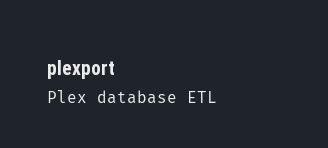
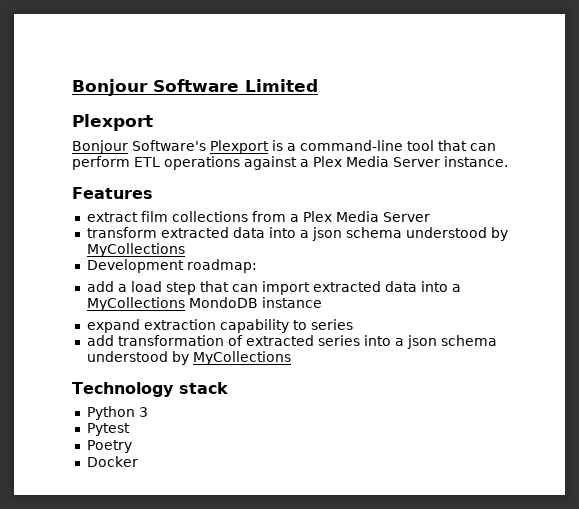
[47,60,115,79] [47,90,217,104] plexport // Plex database ETL -> [72,79,318,96] [72,114,153,131] [72,140,496,154] [72,156,508,170] [72,187,153,199] [86,211,430,222] [86,227,508,241] [86,243,185,257] [86,259,257,273] [86,281,461,295] [86,297,322,311] [86,319,353,333] [86,335,497,349] [86,351,291,365] [72,382,228,397] [86,406,148,420] [86,423,130,436] [86,440,132,453] [86,456,138,467] Bonjour Software Limited // Plexport // Bonjour Software's Plexport is a command-line tool that can perform ETL operations against a Plex Media Server instance. // Features // extract film collections from a Plex Media Server // transform extracted data into a json schema understood by MyCollections // Development roadmap: // add a load step that can import extracted data into a MyCollections MondoDB instance // expand extraction capability to series // add transformation of extracted series into a json schema understood by MyCollections // Technology stack // Python 3 // Pytest // Poetry // Docker

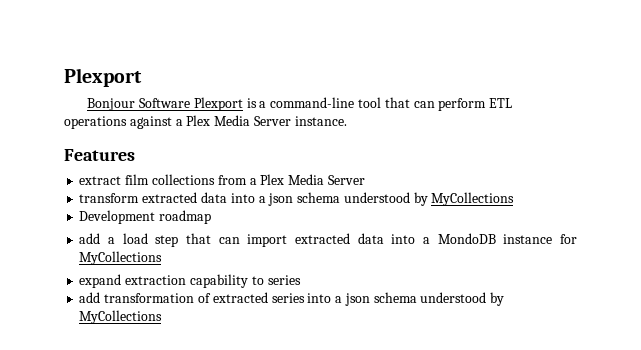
[72,79,318,96] Bonjour Software Limited // -> (64, 77) none
[132,140,206,151] Software's -> [139,98,191,108] Software
[186,259,257,273] roadmap: -> [159,210,212,224] roadmap
[86,297,185,311] MyCollections -> (431, 240) none
(322, 302) none -> [559,234,577,244] [79,251,163,265] for MyCollections
[72,382,228,397] [86,406,148,420] [86,423,130,436] [86,440,132,453] [86,456,138,467] // Technology stack // Python 3 // Pytest // Poetry // Docker -> (163, 317) none

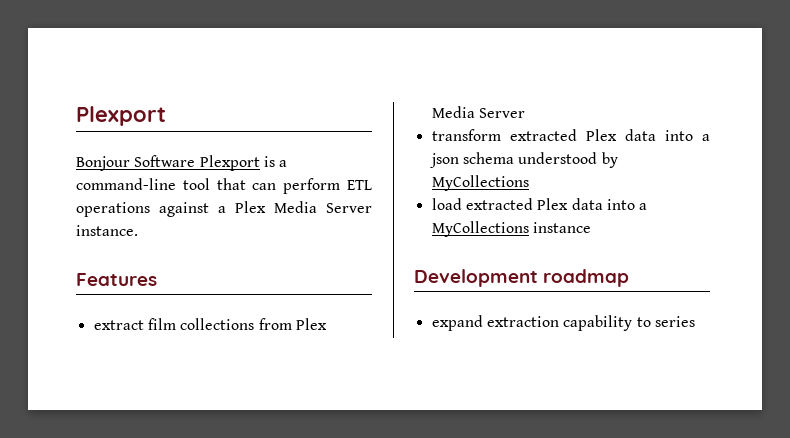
[249,178,257,185] a -> (292, 324) none
(198, 197) none -> [585,129,617,141] Plex
[79,210,212,224] [79,233,496,247] Development roadmap // add a load step that can import extracted data into a MondoDB -> [431,198,648,210] [431,221,529,237] load extracted Plex data into a MyCollections
[559,234,577,244] [79,251,163,265] for MyCollections -> [414,269,630,287] // Development roadmap
[79,292,505,306] [79,310,163,324] // add transformation of extracted series into a json schema understood by MyCollections -> (695, 321) none

